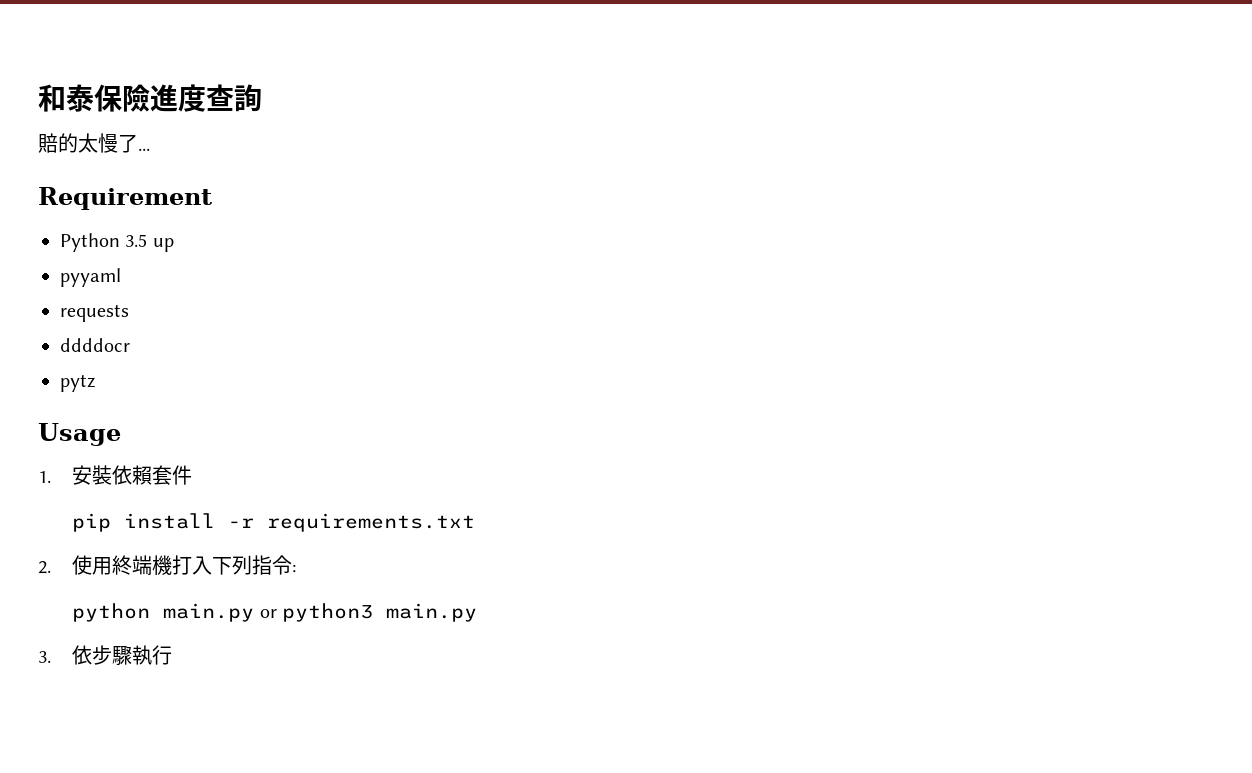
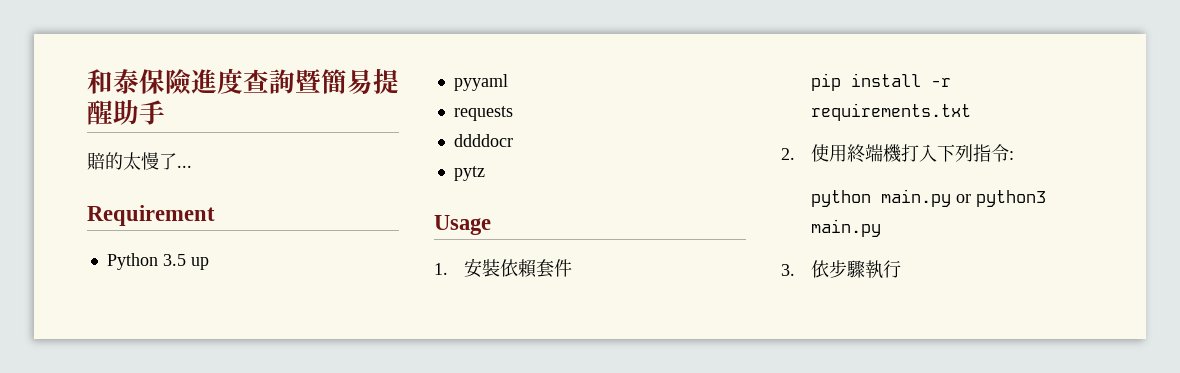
(262, 98) none -> [295,68,399,95] [87,100,165,125] 暨簡易提醒助手

